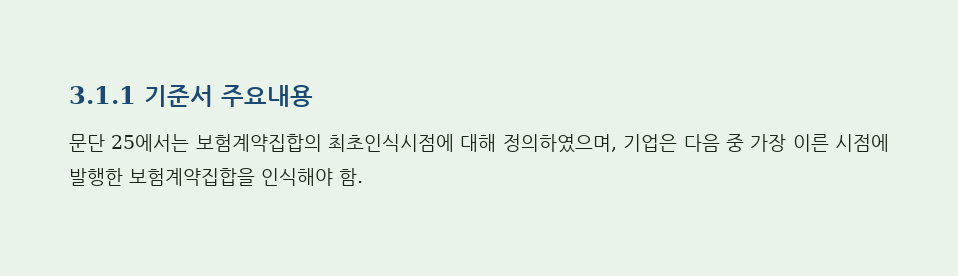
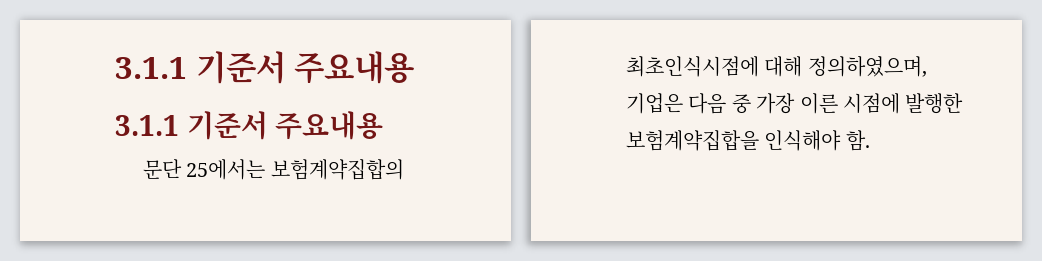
[69,85,313,107] 3.1.1 기준서 주요내용 -> [115,51,415,84] [115,111,384,140] 3.1.1 기준서 주요내용 // 3.1.1 기준서 주요내용

